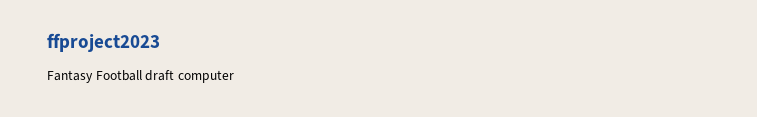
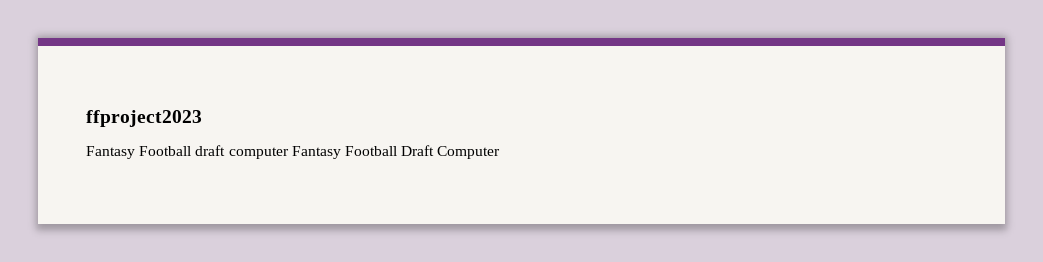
(234, 76) none -> [291,145,501,159] Fantasy Football Draft Computer

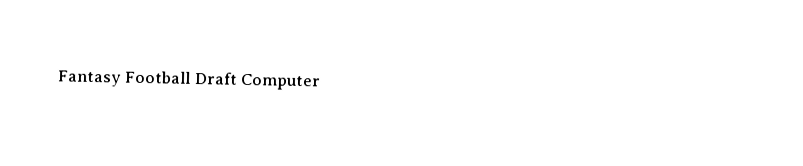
[86,110,202,127] [86,145,289,159] ffproject2023 // Fantasy Football draft computer -> (57, 78) none

